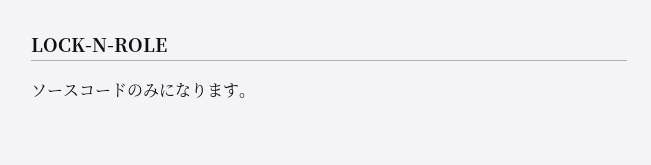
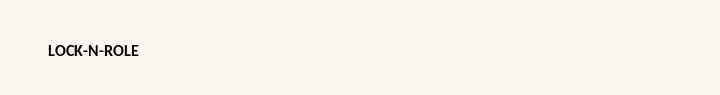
[31,82,255,98] // ソースコードのみになります。 -> (139, 50) none

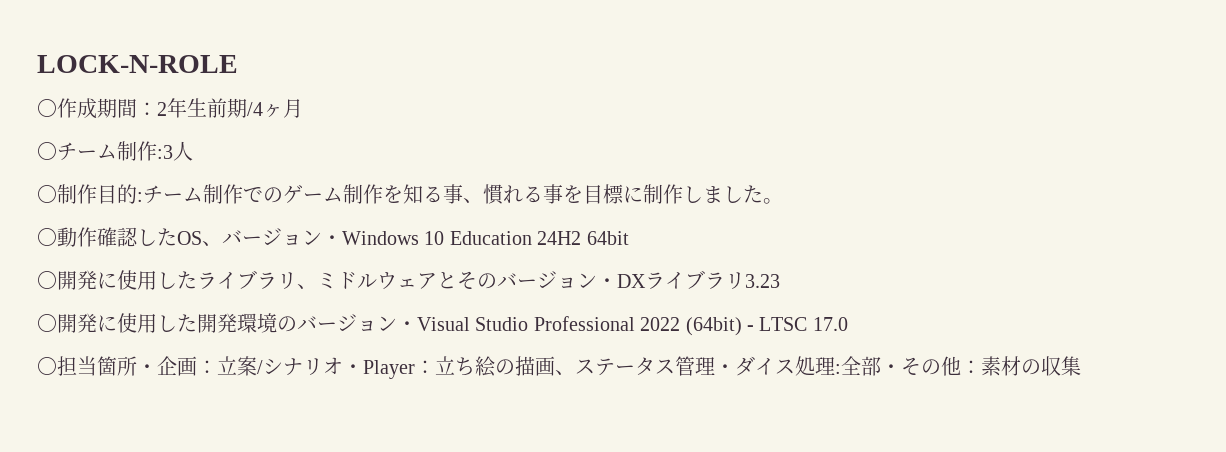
(139, 50) none -> [37,98,303,119] [37,141,193,161] [37,184,783,205] [37,227,629,247] [37,270,780,290] [37,313,848,336] [37,356,1081,379] // 〇作成期間：2年生前期/4ヶ月 // 〇チーム制作:3人 // 〇制作目的:チーム制作でのゲーム制作を知る事、慣れる事を目標に制作しました。 // 〇動作確認したOS、バージョン・Windows 10 Education 24H2 64bit // 〇開発に使用したライブラリ、ミドルウェアとそのバージョン・DXライブラリ3.23 // 〇開発に使用した開発環境のバージョン・Visual Studio Professional 2022 (64bit) - LTSC 17.0 // 〇担当箇所・企画：立案/シナリオ・Player：立ち絵の描画、ステータス管理・ダイス処理:全部・その他：素材の収集

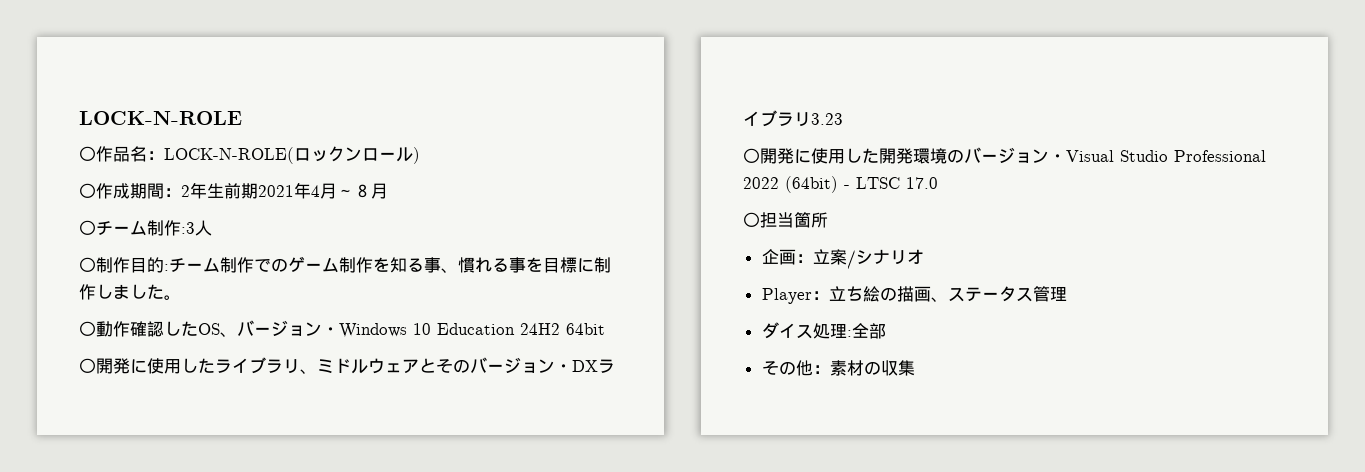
(238, 64) none -> [79,146,420,164] // 〇作品名：LOCK-N-ROLE(ロックンロール)
[247,102,283,118] /4ヶ -> [258,182,371,199] 2021年4月～８
[137,364,157,374] ・ -> (828, 220) //
[343,364,363,374] ・ -> (924, 256) //
[715,364,735,374] ・ -> (1067, 293) //
[881,364,901,374] ・ -> (886, 331) //

